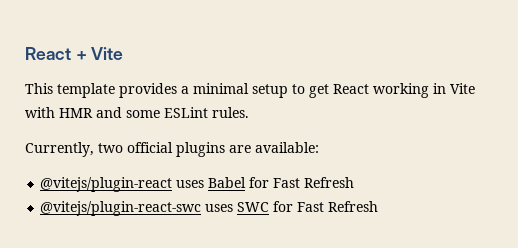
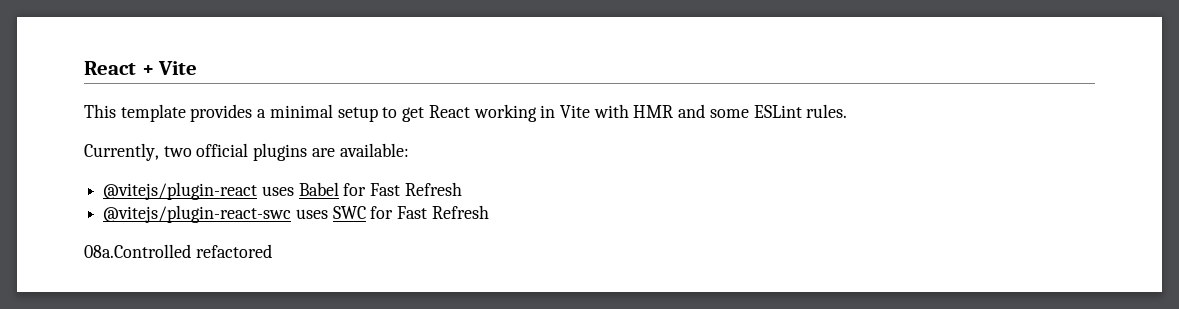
(379, 206) none -> [84,244,272,258] // 08a.Controlled refactored

